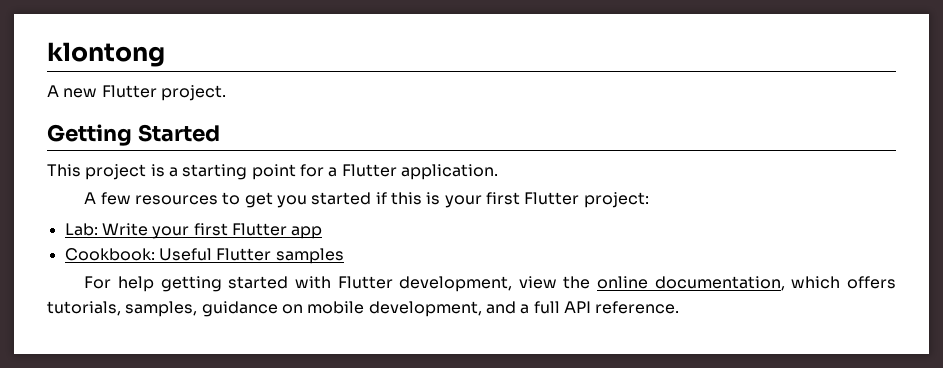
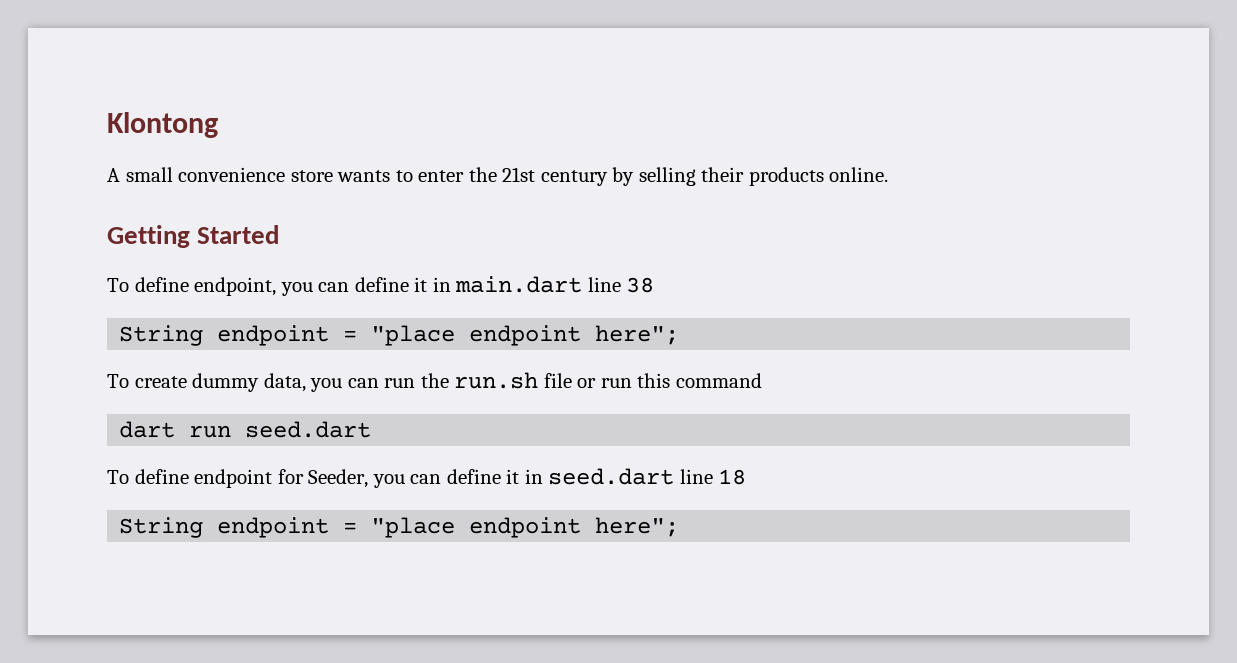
[47,42,165,67] [47,85,226,101] [47,124,220,146] [47,164,498,180] [84,192,649,208] [64,223,323,239] [64,248,344,264] [84,276,897,292] [47,301,680,317] klontong // A new Flutter project. // Getting Started // This project is a starting point for a Flutter application. // A few resources to get you started if this is your first Flutter project: // Lab: Write your first Flutter app // Cookbook: Useful Flutter samples // For help getting started with Flutter development, view the online documentation, which offers tutorials, samples, guidance on mobile development, and a full API reference. -> [107,112,218,138] [107,167,889,186] [107,225,280,248] [107,276,655,296] [119,325,680,346] [107,372,762,392] [119,421,372,438] [107,468,747,488] [119,517,680,538] Klontong // A small convenience store wants to enter the 21st century by selling their products online. // Getting Started // To define endpoint, you can define it in main.dart line 38 // String endpoint = "place endpoint here"; // To create dummy data, you can run the run.sh file or run this command // dart run seed.dart // To define endpoint for Seeder, you can define it in seed.dart line 18 // String endpoint = "place endpoint here";

